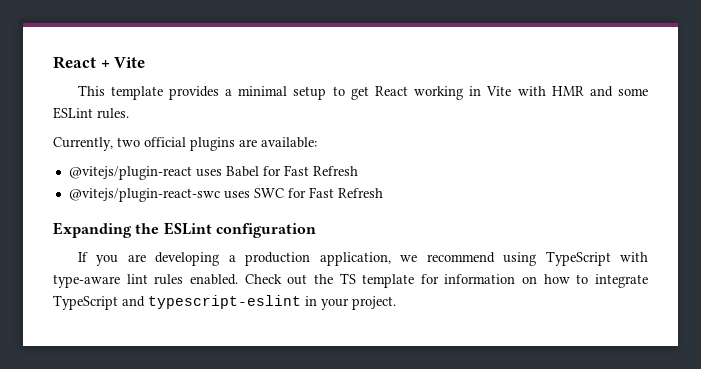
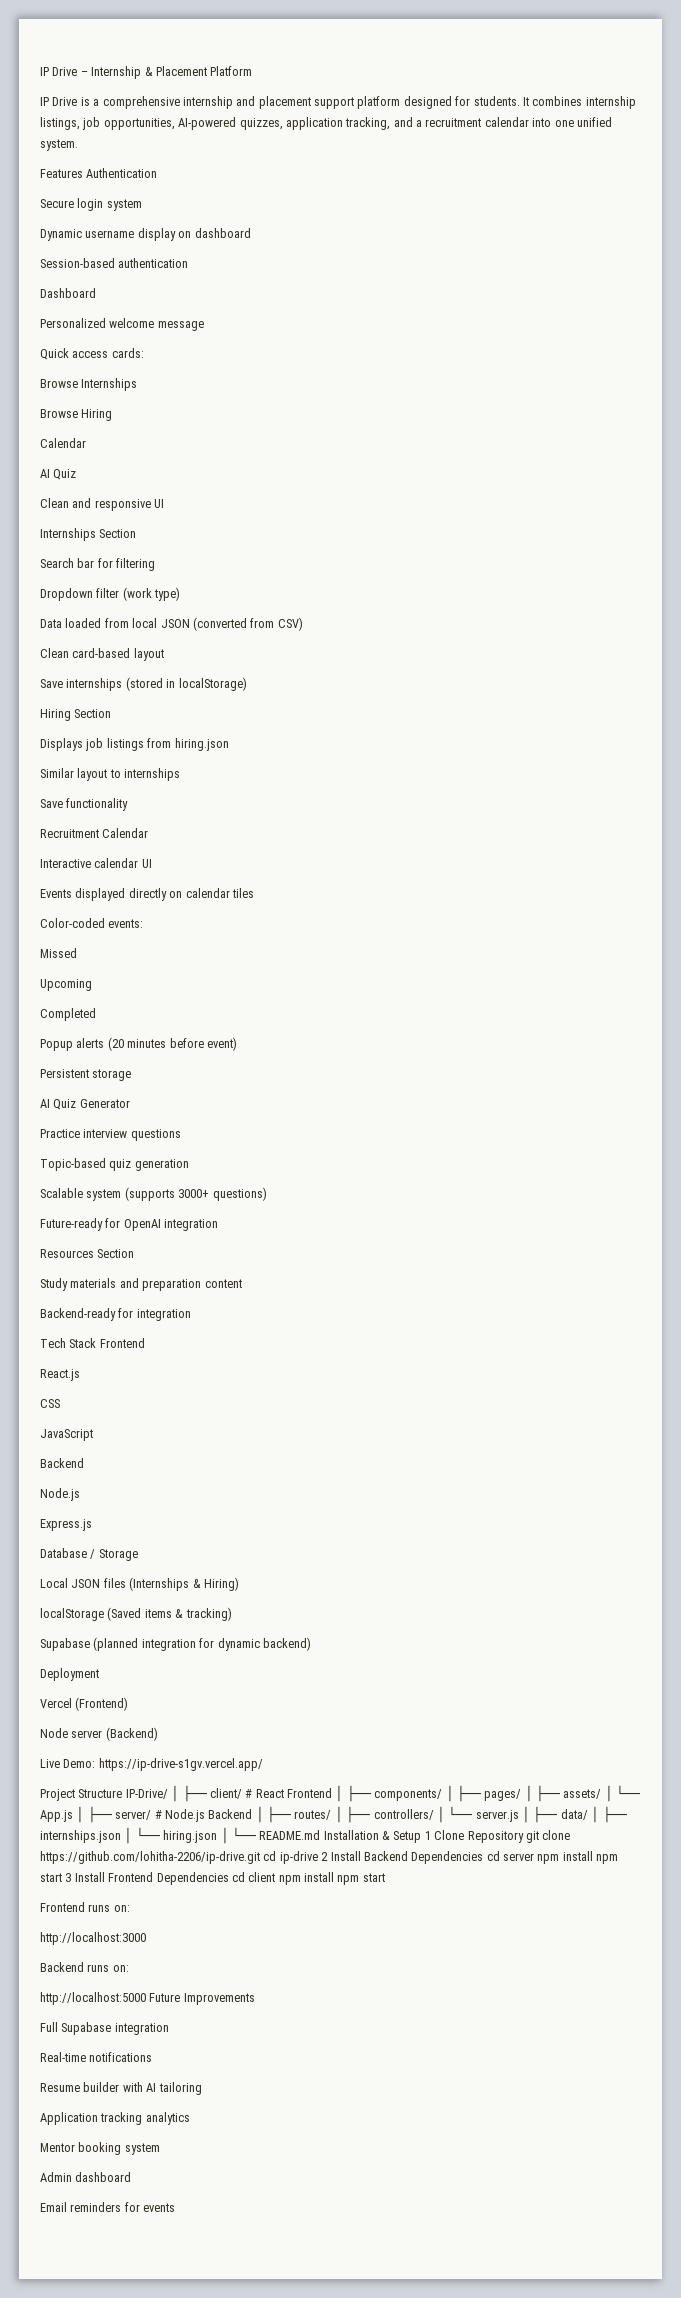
[53,56,146,69] [77,85,648,100] [53,107,129,119] [53,137,317,151] [68,165,358,180] [68,187,383,202] [53,222,316,238] [77,251,648,266] [53,273,648,288] [53,295,396,310] React + Vite // This template provides a minimal setup to get React working in Vite with HMR and some ESLint rules. // Currently, two official plugins are available: // @vitejs/plugin-react uses Babel for Fast Refresh // @vitejs/plugin-react-swc uses SWC for Fast Refresh // Expanding the ESLint configuration // If you are developing a production application, we recommend using TypeScript with type-aware lint rules enabled. Check out the TS template for information on how to integrate TypeScript and typescript-eslint in your project. -> [40,66,253,79] [40,96,636,109] [40,117,612,130] [40,139,78,151] [40,168,158,178] [40,198,142,211] [40,228,251,241] [40,258,189,268] [40,288,96,298] [40,318,204,331] [40,348,144,360] [40,378,138,391] [40,409,113,421] [40,438,86,448] [40,469,77,480] [40,498,165,511] [40,528,137,541] [40,558,156,571] [40,587,181,601] [40,617,303,631] [40,648,164,661] [40,677,247,691] [40,709,112,721] [40,738,229,751] [40,768,181,781] [40,798,129,811] [40,828,149,838] [40,858,152,868] [40,888,254,901] [40,918,144,928] [40,948,77,958] [40,979,92,991] [40,1008,96,1021] [40,1037,237,1051] [40,1069,132,1081] [40,1099,130,1110] [40,1129,181,1141] [40,1158,189,1171] [40,1187,267,1201] [40,1218,219,1231] [40,1249,135,1258] [40,1278,242,1291] [40,1308,191,1321] [40,1338,145,1348] [40,1369,80,1381] [40,1399,60,1408] [40,1429,93,1441] [40,1458,84,1468] [40,1488,80,1501] [40,1519,92,1531] [40,1548,138,1561] [40,1577,239,1591] [40,1607,232,1621] [40,1637,311,1651] [40,1668,99,1681] [40,1697,129,1711] [40,1727,158,1741] [40,1758,263,1771] [40,1785,641,1802] [40,1806,627,1823] [40,1827,571,1844] [40,1851,619,1864] [40,1872,385,1885] [40,1902,130,1912] [40,1932,146,1945] [40,1962,129,1972] [40,1992,255,2005] [40,2022,169,2035] [40,2052,153,2062] [40,2082,202,2095] [40,2112,190,2125] [40,2142,160,2155] [40,2172,132,2182] [40,2202,176,2212] IP Drive – Internship & Placement Platform // IP Drive is a comprehensive internship and placement support platform designed for students. It combines internship listings, job opportunities, AI-powered quizzes, application tracking, and a recruitment calendar into one unified system. // Features Authentication // Secure login system // Dynamic username display on dashboard // Session-based authentication // Dashboard // Personalized welcome message // Quick access cards: // Browse Internships // Browse Hiring // Calendar // AI Quiz // Clean and responsive UI // Internships Section // Search bar for filtering // Dropdown filter (work type) // Data loaded from local JSON (converted from CSV) // Clean card-based layout // Save internships (stored in localStorage) // Hiring Section // Displays job listings from hiring.json // Similar layout to internships // Save functionality // Recruitment Calendar // Interactive calendar UI // Events displayed directly on calendar tiles // Color-coded events: // Missed // Upcoming // Completed // Popup alerts (20 minutes before event) // Persistent storage // AI Quiz Generator // Practice interview questions // Topic-based quiz generation // Scalable system (supports 3000+ questions) // Future-ready for OpenAI integration // Resources Section // Study materials and preparation content // Backend-ready for integration // Tech Stack Frontend // React.js // CSS // JavaScript // Backend // Node.js // Express.js // Database / Storage // Local JSON files (Internships & Hiring) // localStorage (Saved items & tracking) // Supabase (planned integration for dynamic backend) // Deployment // Vercel (Frontend) // Node server (Backend) // Live Demo: https://ip-drive-s1gv.vercel.app/ // Project Structure IP-Drive/ │ ├── client/ # React Frontend │ ├── components/ │ ├── pages/ │ ├── assets/ │ └── App.js │ ├── server/ # Node.js Backend │ ├── routes/ │ ├── controllers/ │ └── server.js │ ├── data/ │ ├── internships.json │ └── hiring.json │ └── README.md Installation & Setup 1 Clone Repository git clone https://github.com/lohitha-2206/ip-drive.git cd ip-drive 2 Install Backend Dependencies cd server npm install npm start 3 Install Frontend Dependencies cd client npm install npm start // Frontend runs on: // http://localhost:3000 // Backend runs on: // http://localhost:5000 Future Improvements // Full Supabase integration // Real-time notifications // Resume builder with AI tailoring // Application tracking analytics // Mentor booking system // Admin dashboard // Email reminders for events

